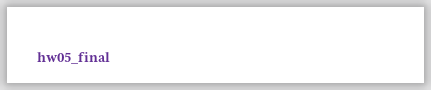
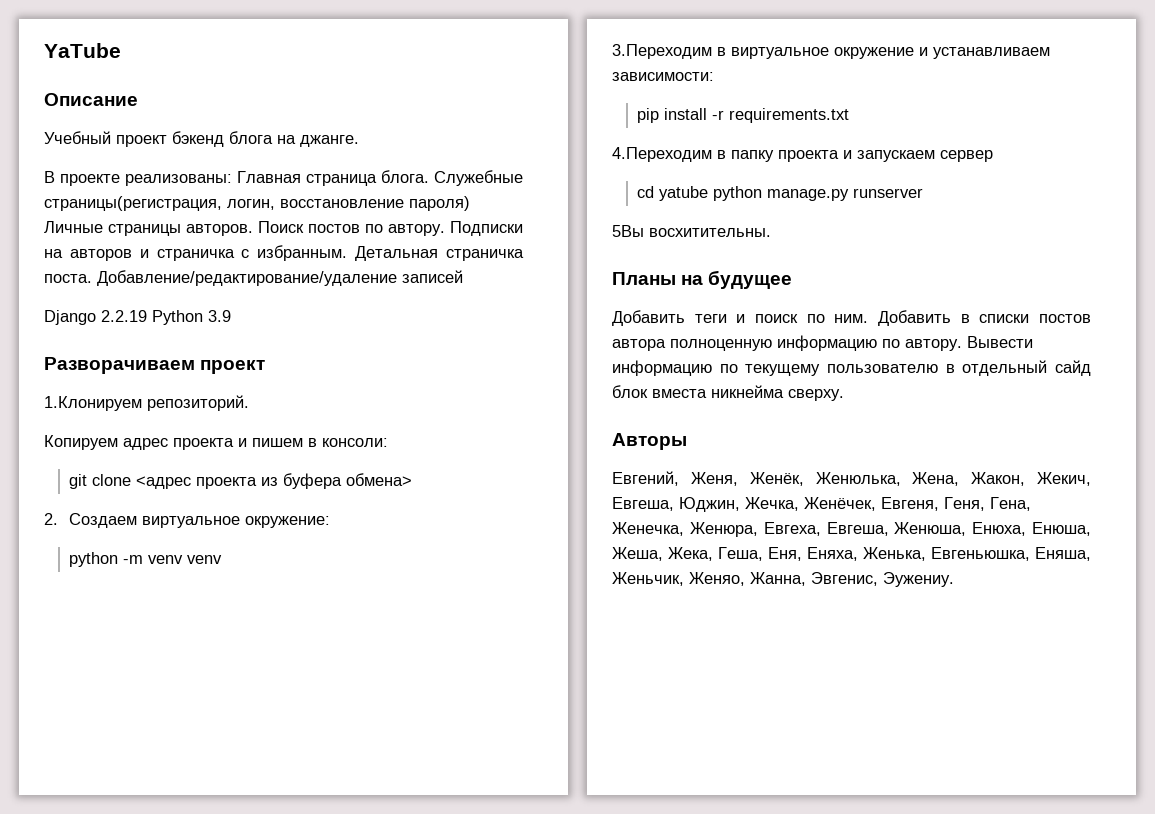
[37,52,110,64] hw05_final -> [44,43,121,58] [44,93,138,106] [44,131,359,147] [44,170,523,186] [44,196,470,211] [44,221,523,236] [44,245,524,261] [44,270,463,286] [44,310,231,325] [44,357,266,374] [44,395,249,411] [44,435,388,450] [69,473,413,489] [44,513,331,528] [69,552,223,567] [612,44,1050,59] [612,72,714,81] [637,108,850,123] [612,147,993,162] [637,186,924,201] [612,225,771,237] [612,270,793,289] [612,310,1091,326] [612,335,1033,351] [612,360,1091,376] [612,385,844,401] [612,433,687,450] [612,471,1091,486] [612,497,1031,512] [612,522,1091,537] [612,547,1091,561] [612,572,954,587] YaTube // Описание // Учебный проект бэкенд блога на джанге. // В проекте реализованы: Главная страница блога. Служебные страницы(регистрация, логин, восстановление пароля) Личные страницы авторов. Поиск постов по автору. Подписки на авторов и страничка с избранным. Детальная страничка поста. Добавление/редактирование/удаление записей // Django 2.2.19 Python 3.9 // Разворачиваем проект // 1.Клонируем репозиторий. // Копируем адрес проекта и пишем в консоли: // git clone <адрес проекта из буфера обмена> // 2. Создаем виртуальное окружение: // python -m venv venv // 3.Переходим в виртуальное окружение и устанавливаем зависимости: // pip install -r requirements.txt // 4.Переходим в папку проекта и запускаем сервер // cd yatube python manage.py runserver // 5Вы восхитительны. // Планы на будущее // Добавить теги и поиск по ним. Добавить в списки постов автора полноценную информацию по автору. Вывести информацию по текущему пользователю в отдельный сайд блок вместа никнейма сверху. // Авторы // Евгений, Женя, Женёк, Женюлька, Жена, Жакон, Жекич, Евгеша, Юджин, Жечка, Женёчек, Евгеня, Геня, Гена, Женечка, Женюра, Евгеха, Евгеша, Женюша, Енюха, Енюша, Жеша, Жека, Геша, Еня, Еняха, Женька, Евгеньюшка, Еняша, Женьчик, Женяо, Жанна, Эвгенис, Эужениу.

